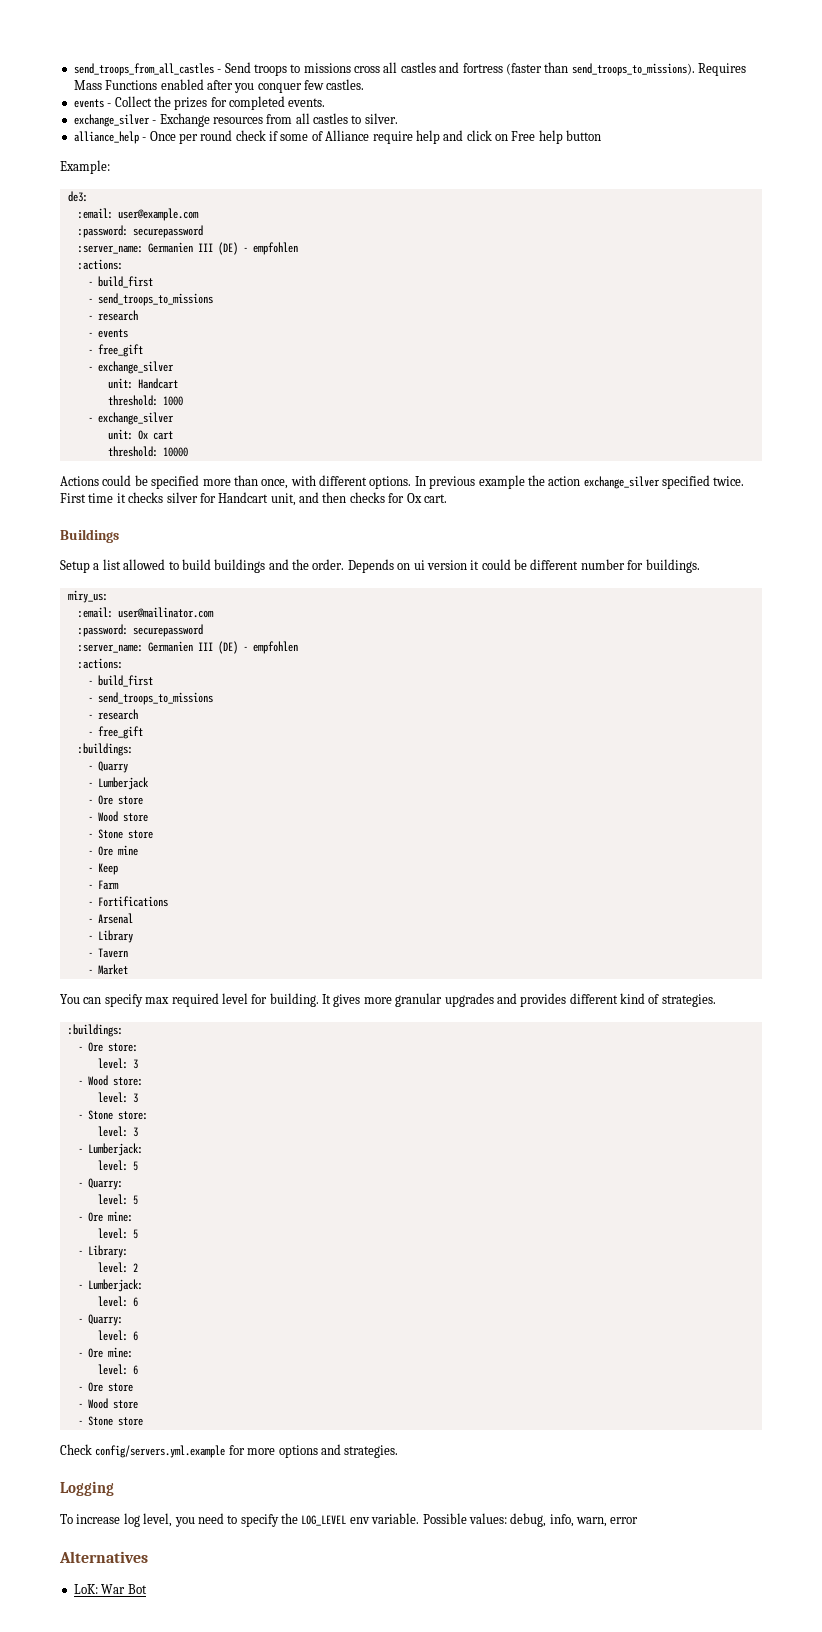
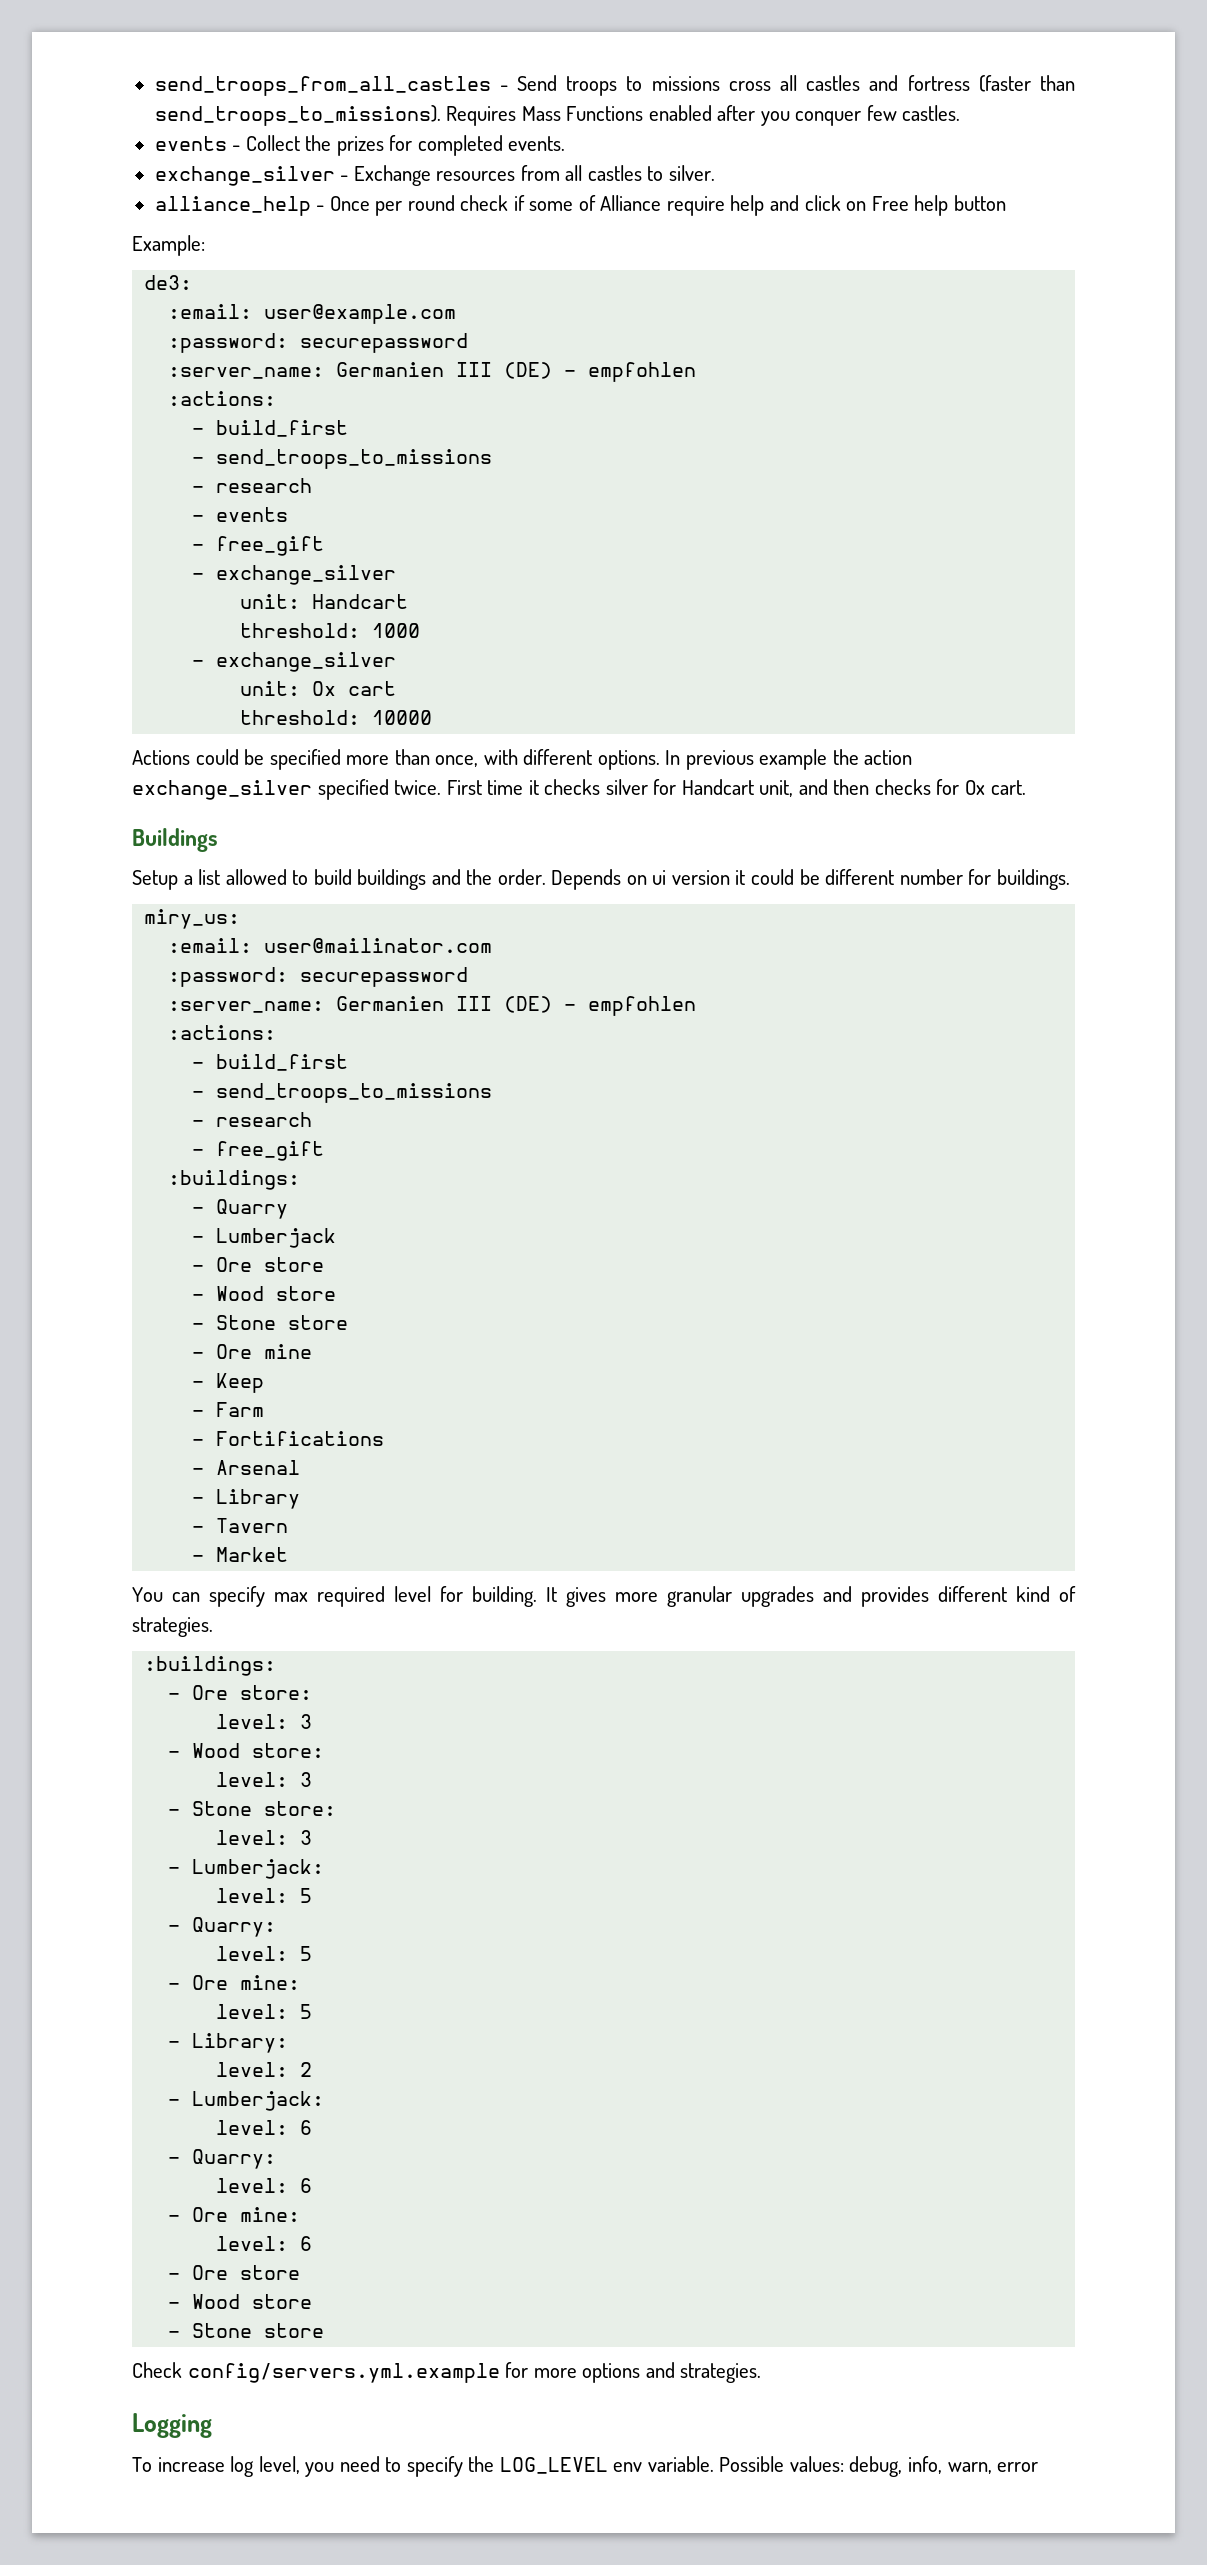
[59,1551,148,1563] [73,1584,147,1594] // Alternatives // LoK: War Bot -> (1039, 2467) none

